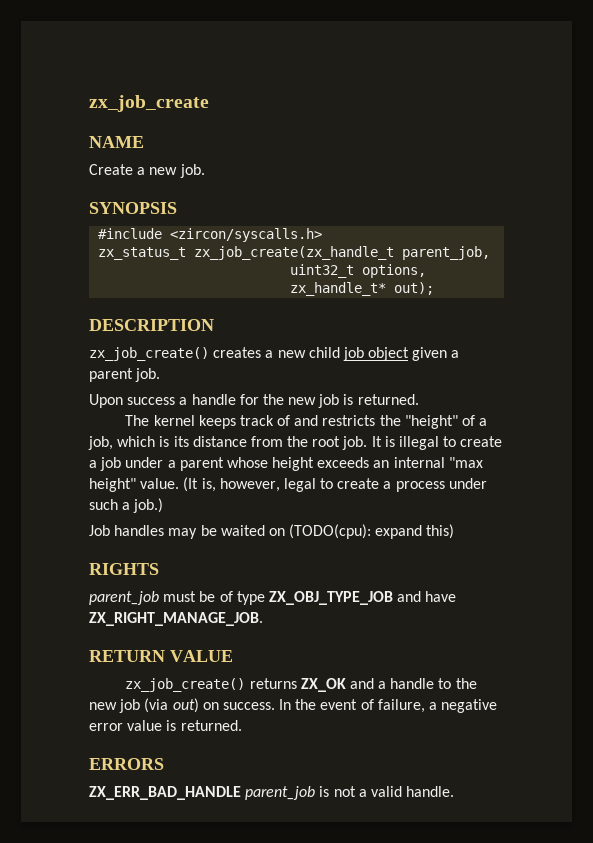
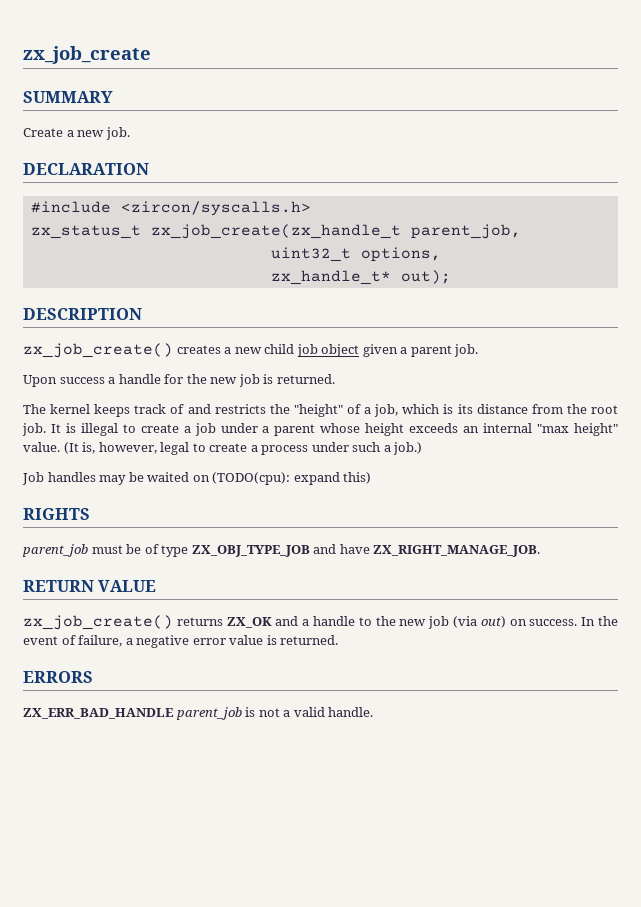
[89,136,144,148] NAME -> [23,91,113,103] SUMMARY
[89,202,177,214] SYNOPSIS -> [23,163,149,175] DECLARATION

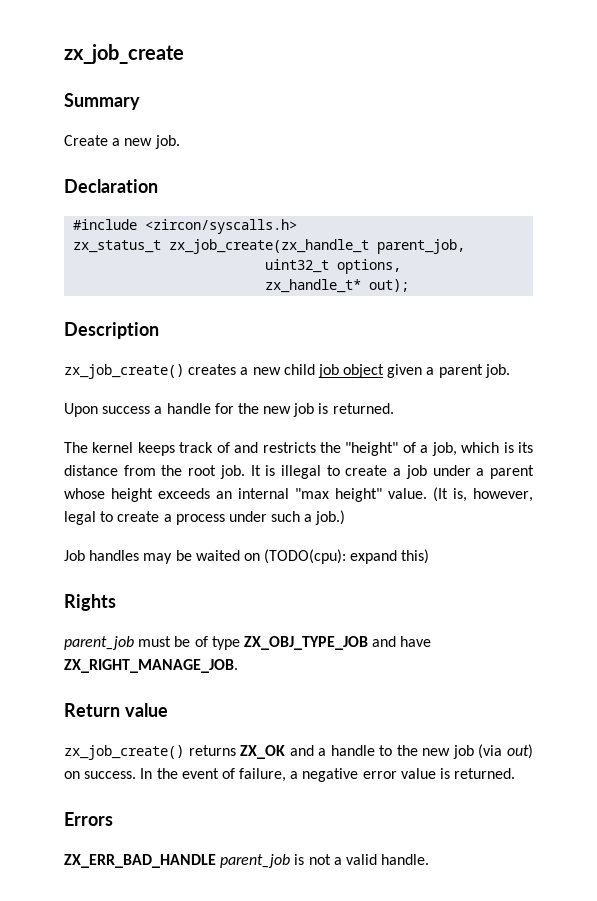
[23,91,113,103] SUMMARY -> [64,93,140,110] Summary
[23,163,149,175] DECLARATION -> [64,179,158,193] Declaration
[23,308,142,320] DESCRIPTION -> [64,322,159,339] Description
[23,508,90,520] RIGHTS -> [64,594,116,611] Rights
[23,580,157,592] RETURN VALUE -> [64,703,168,717] Return value
[23,671,93,683] ERRORS -> [64,812,113,826] Errors

